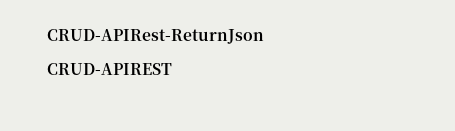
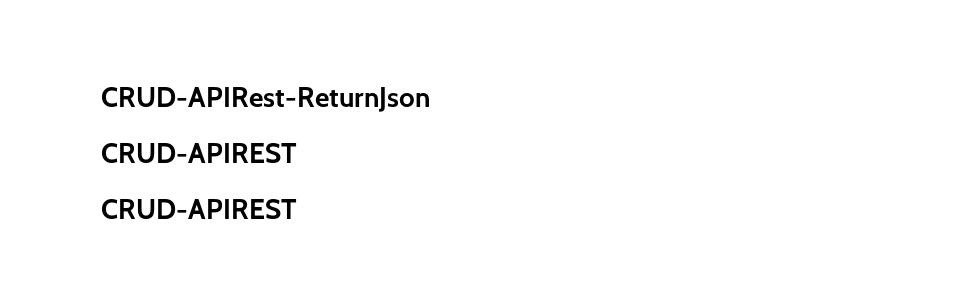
(172, 69) none -> [101,199,297,219] // CRUD-APIREST

